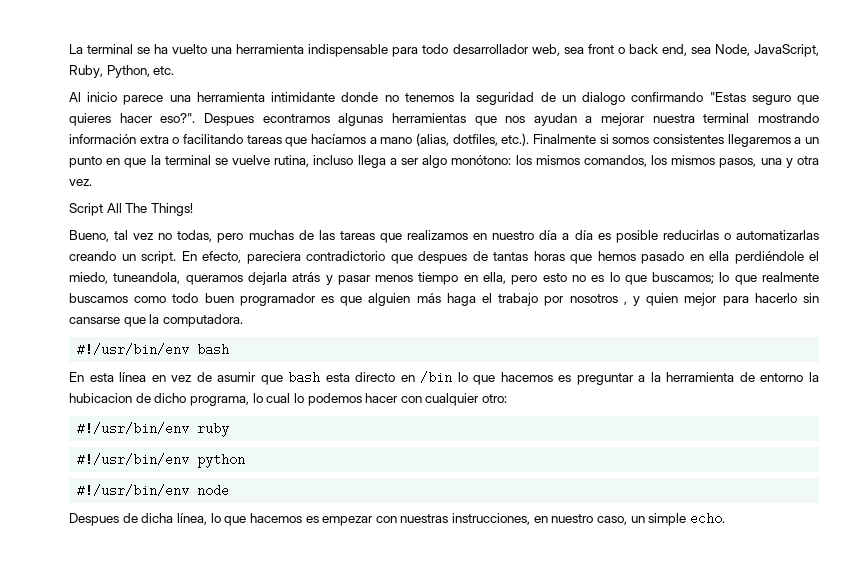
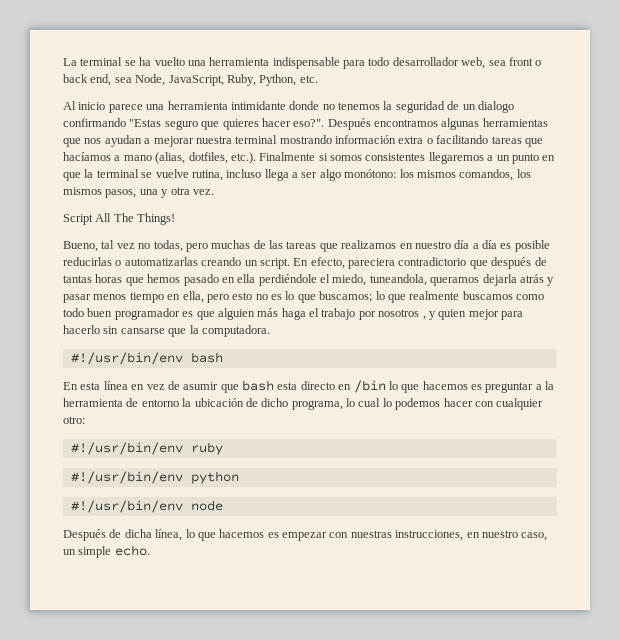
[203,113,330,126] Despues econtramos -> [327,118,438,130] Después encontramos
[418,251,467,264] despues -> [491,257,532,269] después
[69,393,132,403] hubicacion -> [194,398,244,407] ubicación
[69,513,119,526] Despues -> [63,529,106,541] Después

